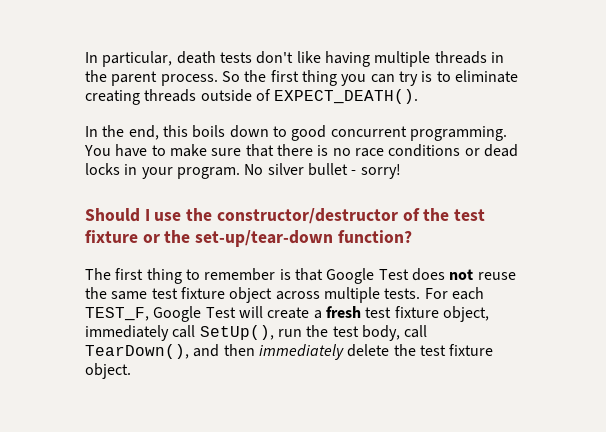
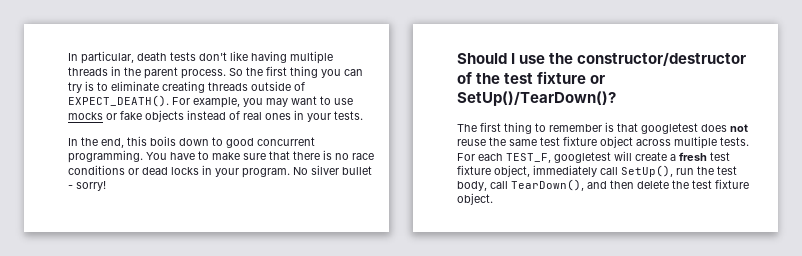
(419, 96) none -> [172,96,353,108] [68,110,363,122] For example, you may want to use mocks or fake objects instead of real ones in your tests.
[164,230,412,247] the set-up/tear-down function? -> [457,91,616,106] SetUp()/TearDown()?
[326,268,409,284] Google Test -> [641,123,698,134] googletest
[153,306,236,322] Google Test -> [554,152,611,163] googletest
[258,344,344,360] immediately -> (634, 184) none

